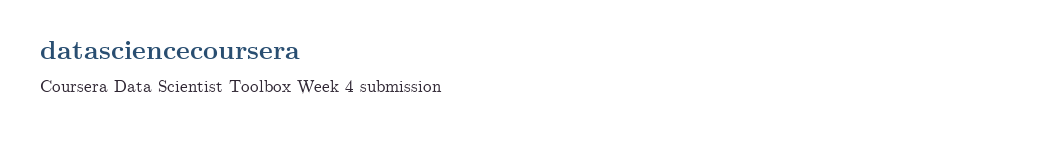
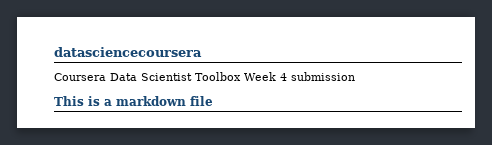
(442, 86) none -> [54,96,213,106] // This is a markdown file

